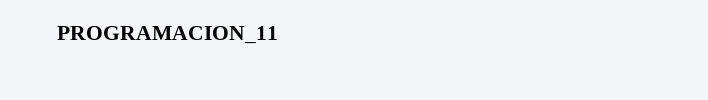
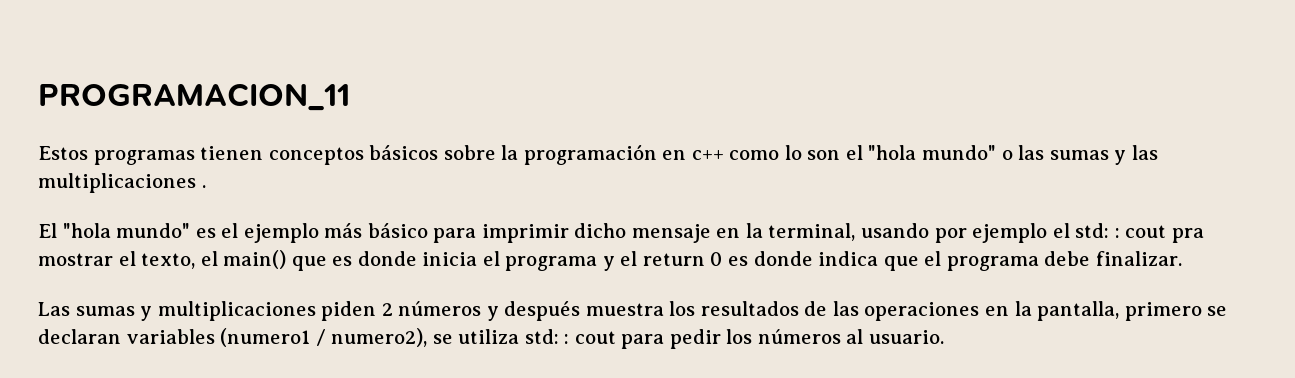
(278, 35) none -> [38,144,1158,165] [38,173,206,193] [38,223,1204,243] [38,250,1182,271] [38,301,1228,321] [38,328,945,349] // Estos programas tienen conceptos básicos sobre la programación en c++ como lo son el "hola mundo" o las sumas y las multiplicaciones . // El "hola mundo" es el ejemplo más básico para imprimir dicho mensaje en la terminal, usando por ejemplo el std: : cout pra mostrar el texto, el main() que es donde inicia el programa y el return 0 es donde indica que el programa debe finalizar. // Las sumas y multiplicaciones piden 2 números y después muestra los resultados de las operaciones en la pantalla, primero se declaran variables (numero1 / numero2), se utiliza std: : cout para pedir los números al usuario.

